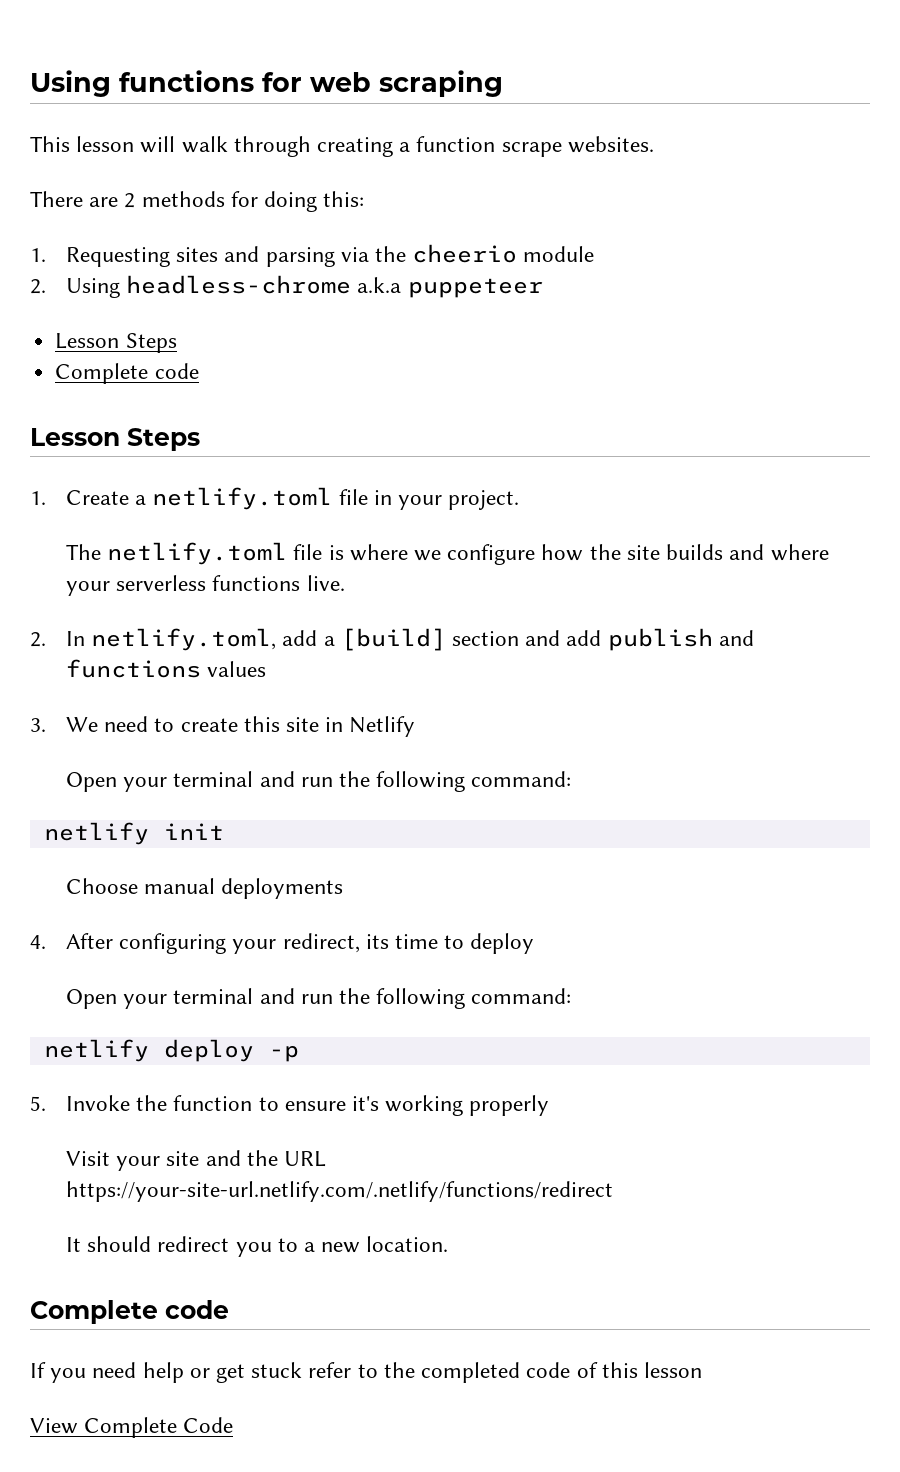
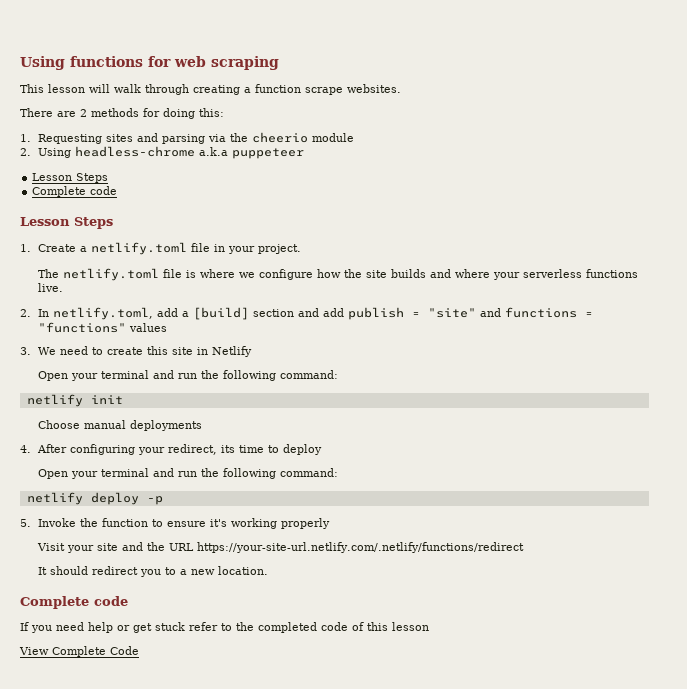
[718,630,754,646] [66,659,202,678] and functions -> [411,307,593,318] [37,322,126,333] = "site" and functions = "functions"

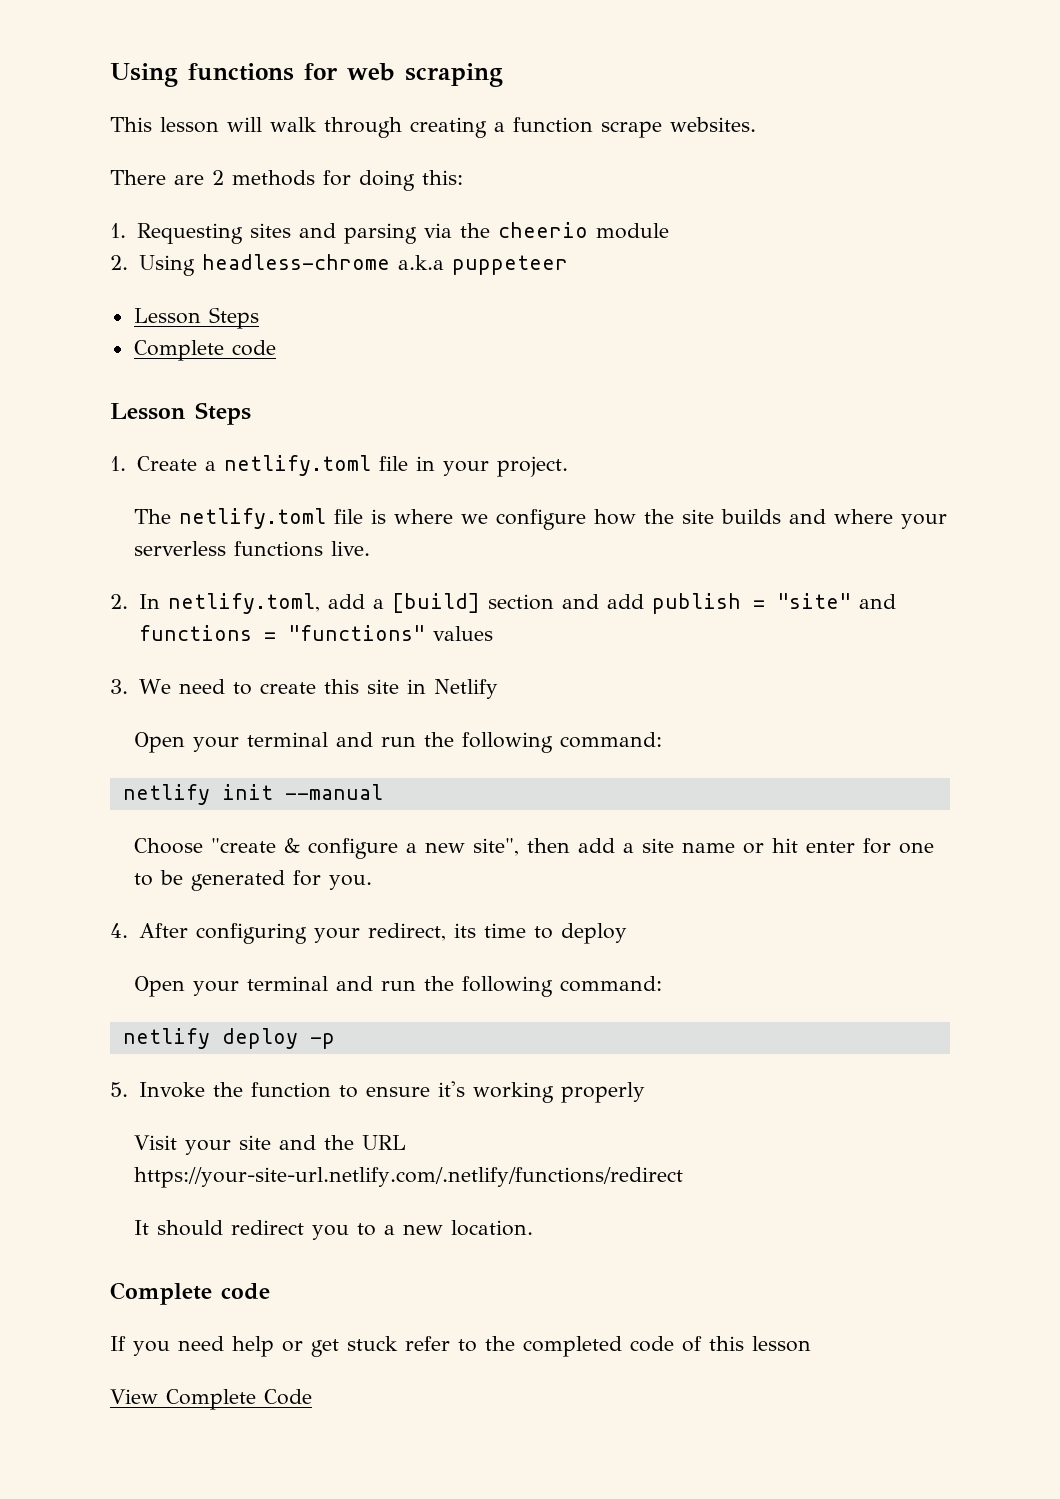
(123, 399) none -> [284,784,383,800] --manual
[83,420,202,431] manual deployments -> [210,838,934,859] [133,870,372,891] "create & configure a new site", then add a site name or hit enter for one to be generated for you.

